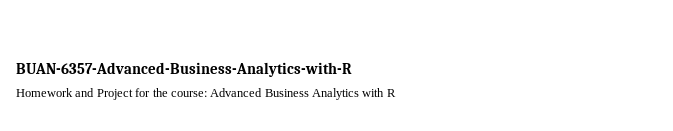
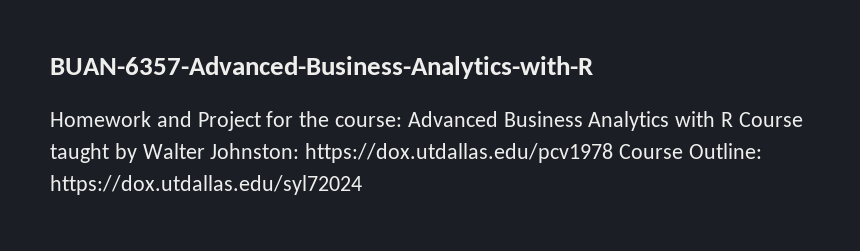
(396, 93) none -> [738,112,803,127] [50,143,762,163] [50,175,362,195] Course taught by Walter Johnston: https://dox.utdallas.edu/pcv1978 Course Outline: https://dox.utdallas.edu/syl72024

